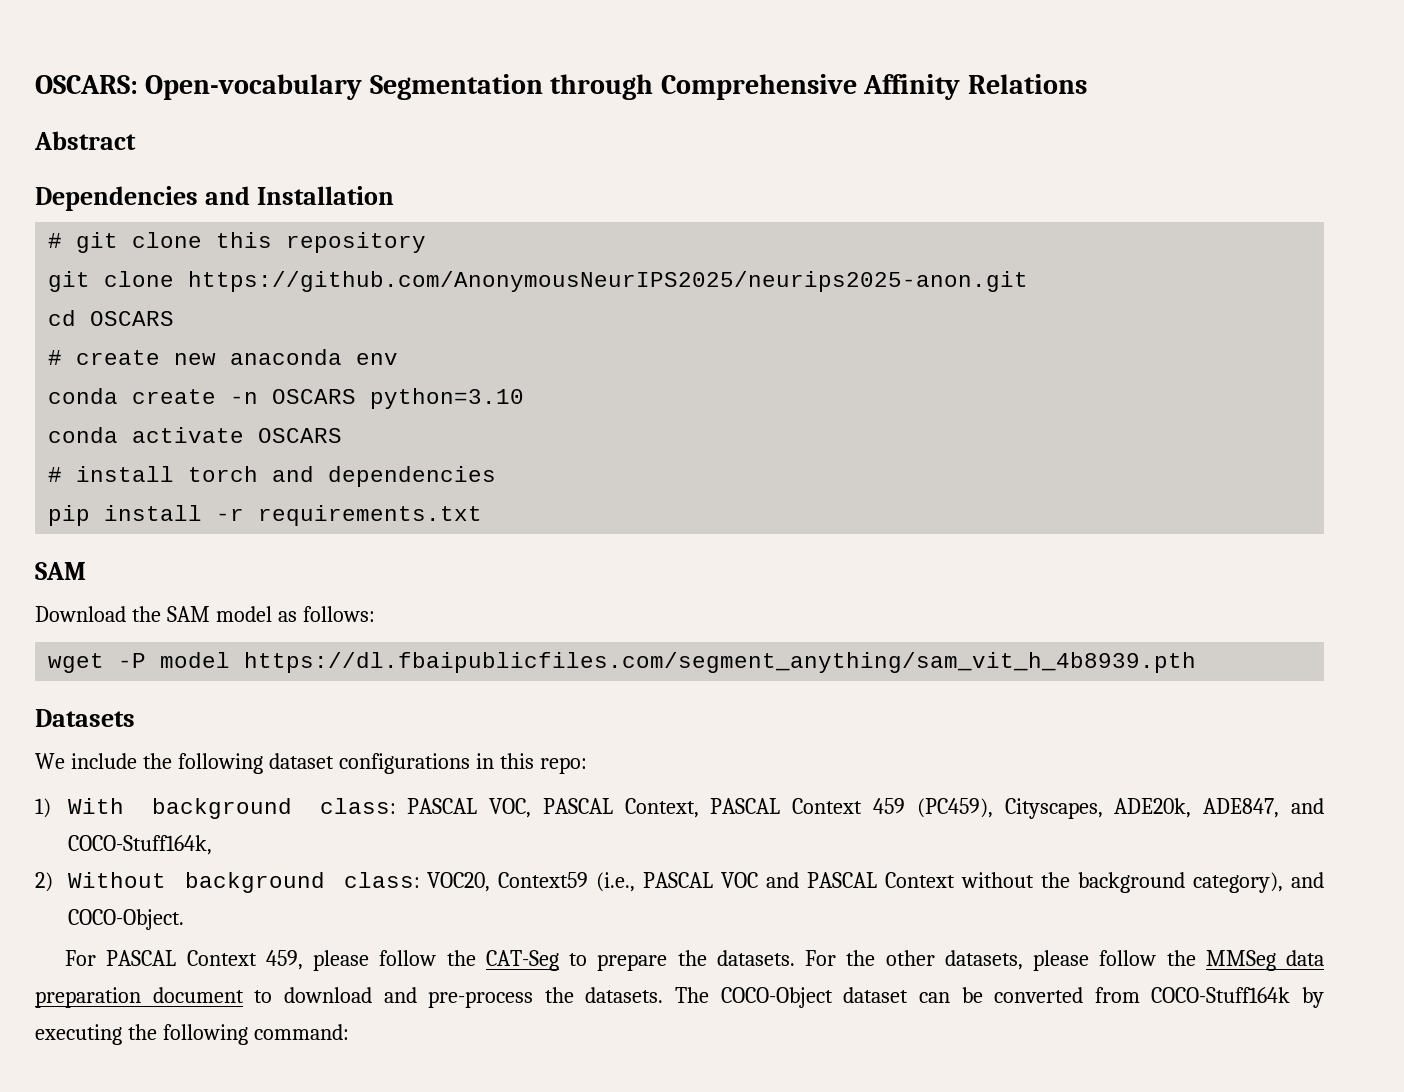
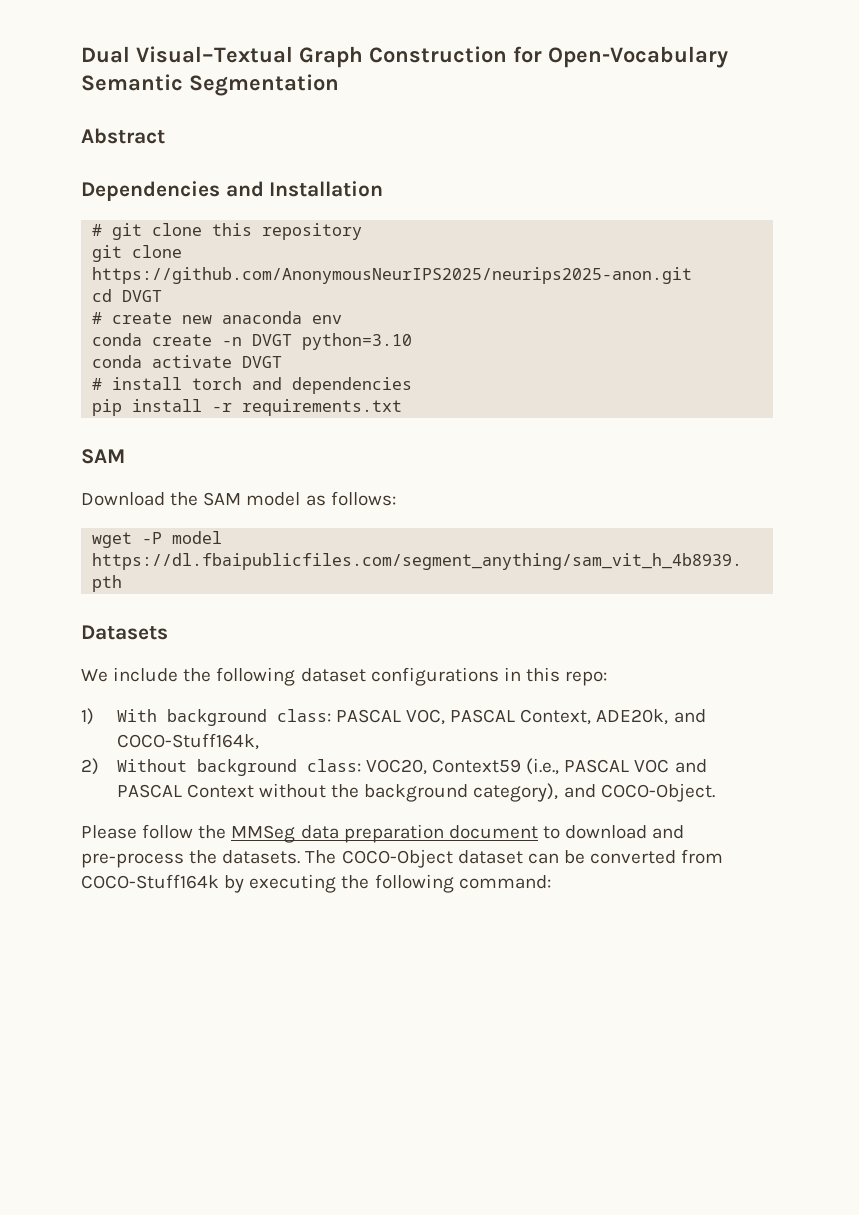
[35,74,1087,100] OSCARS: Open-vocabulary Segmentation through Comprehensive Affinity Relations -> [81,46,728,68] [81,74,339,96] Dual Visual–Textual Graph Construction for Open-Vocabulary Semantic Segmentation
[90,311,175,326] OSCARS -> [122,290,163,302] DVGT
[272,389,357,404] OSCARS -> [252,334,293,346] DVGT
[258,428,343,443] OSCARS -> [242,356,283,368] DVGT
[710,798,1280,819] PASCAL Context 459 (PC459), Cityscapes, ADE20k, ADE847, -> [596,709,669,725] ADE20k,
[65,950,1090,971] For PASCAL Context 459, please follow the CAT-Seg to prepare the datasets. For the other datasets, please -> [81,825,137,839] Please

